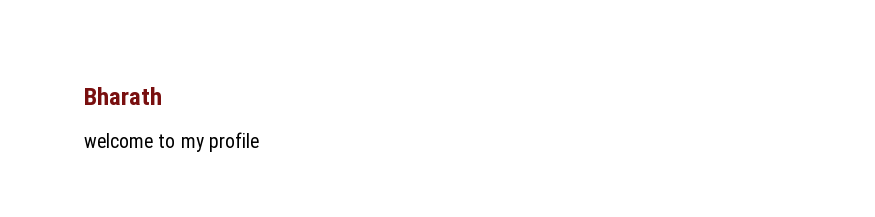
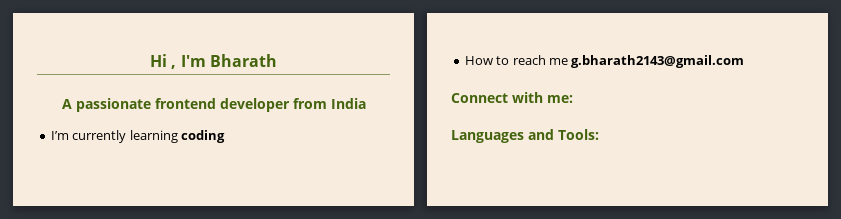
[84,87,162,105] [84,132,259,152] Bharath // welcome to my profile -> [150,54,277,69] [61,98,366,112] [50,130,225,143] [464,55,745,68] [451,92,573,103] [451,129,599,143] Hi , I'm Bharath // A passionate frontend developer from India // I’m currently learning coding // How to reach me g.bharath2143@gmail.com // Connect with me: // Languages and Tools:

